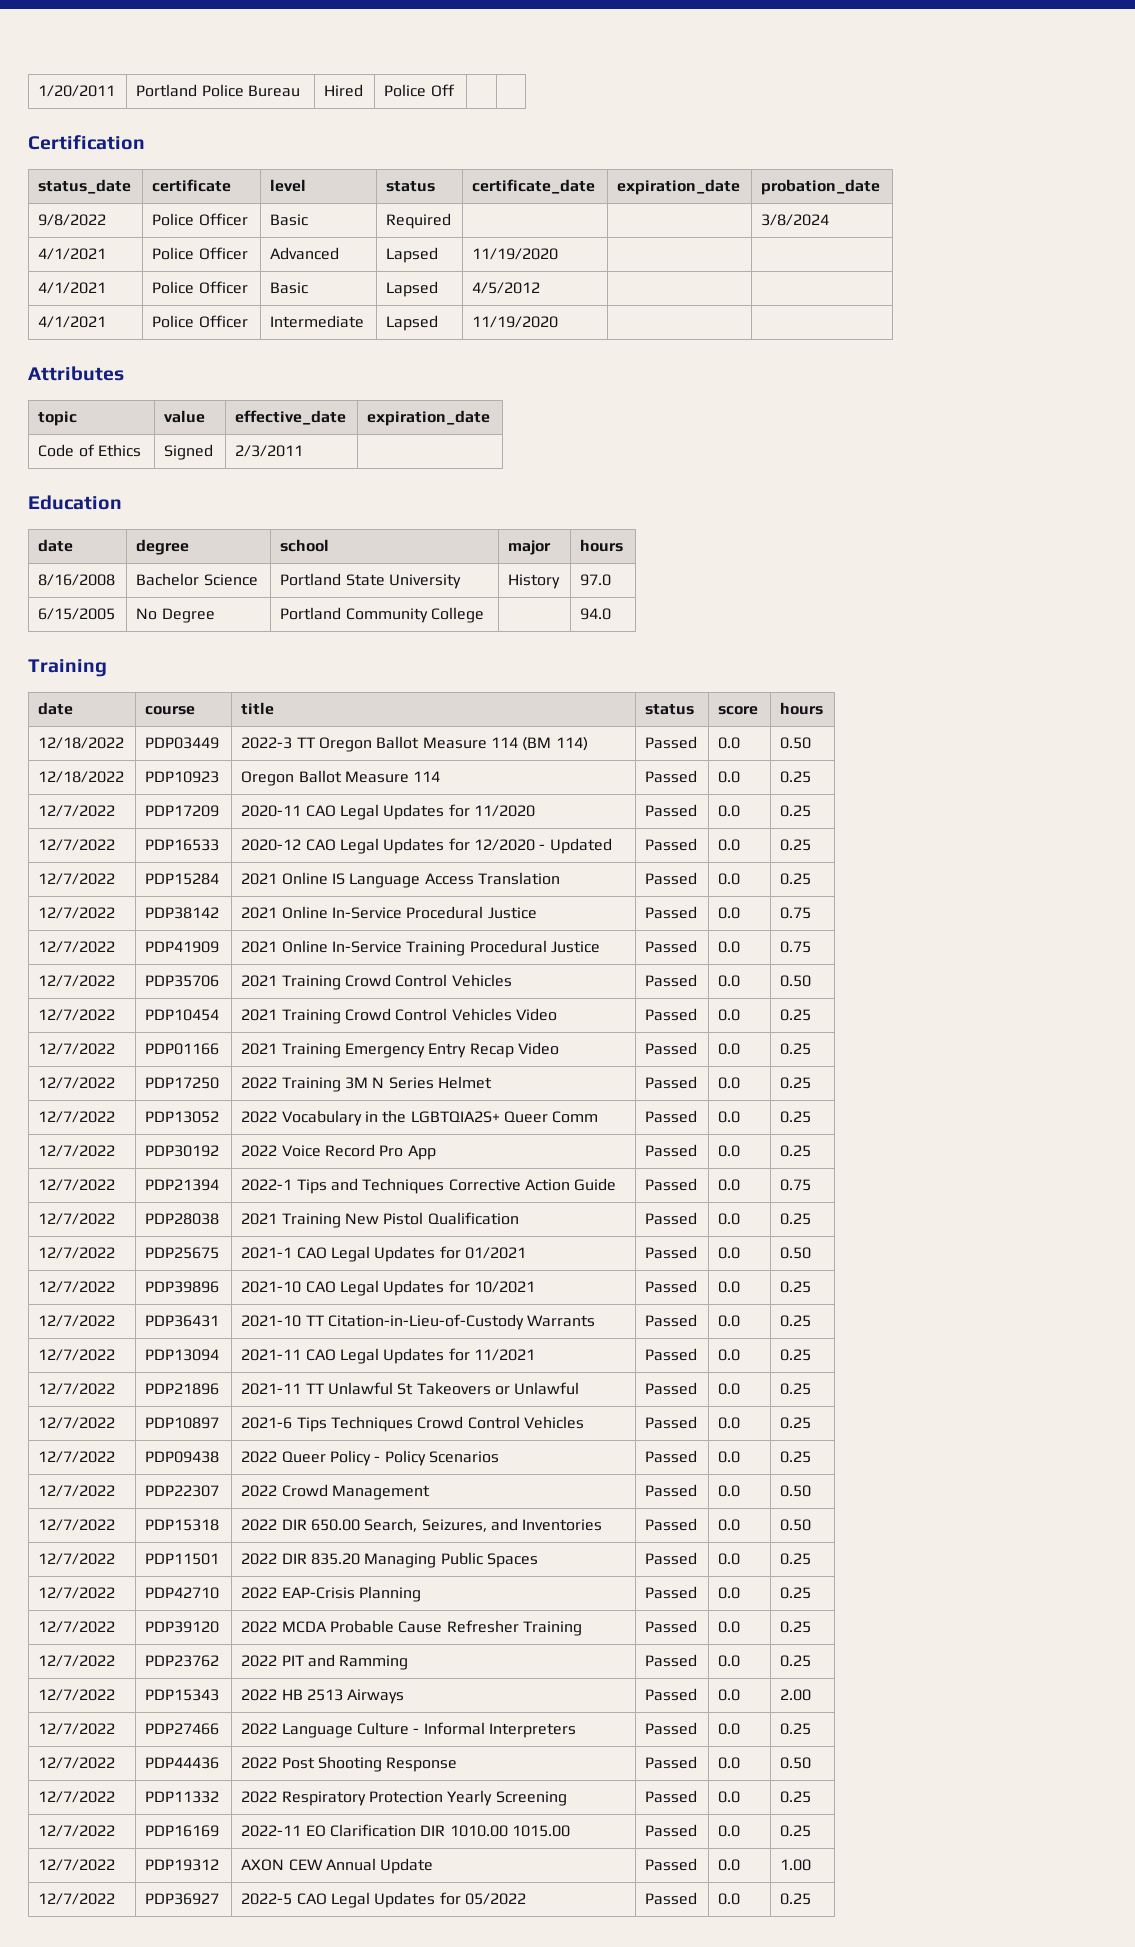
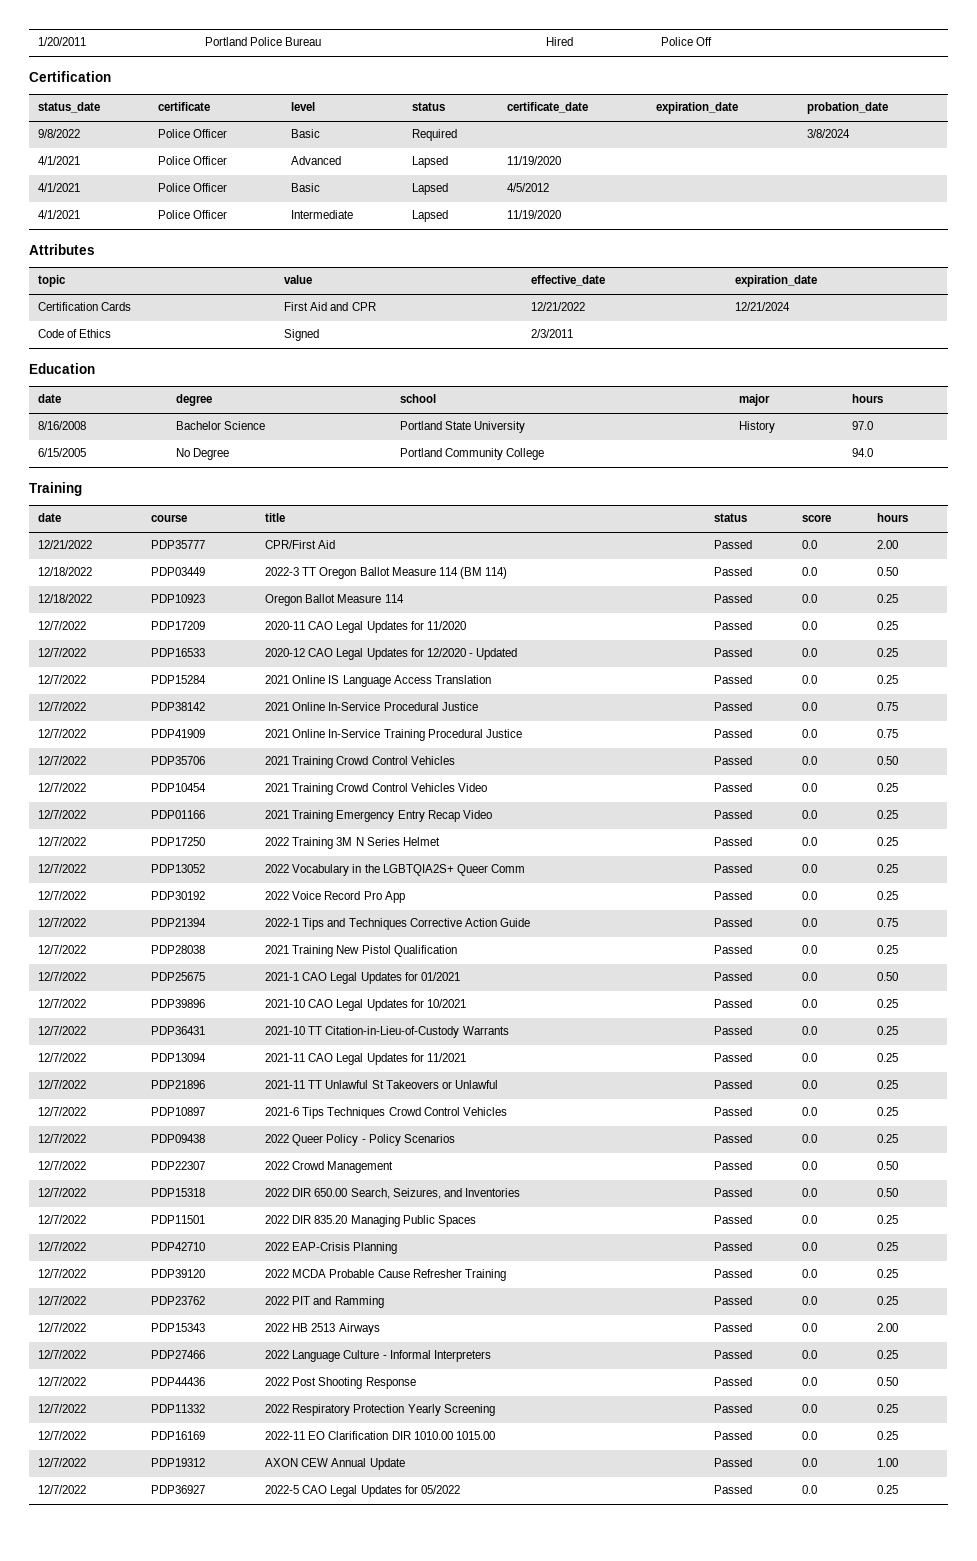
(491, 418) none -> [38,302,132,311] [284,302,376,311] [531,302,586,311] [735,302,791,311] // Certification Cards | First Aid and CPR | 12/21/2022 | 12/21/2024
(824, 708) none -> [38,540,93,549] [151,540,206,549] [265,540,336,549] [714,540,753,549] [802,540,818,549] [877,540,899,549] // 12/21/2022 | PDP35777 | CPR/First Aid | Passed | 0.0 | 2.00

